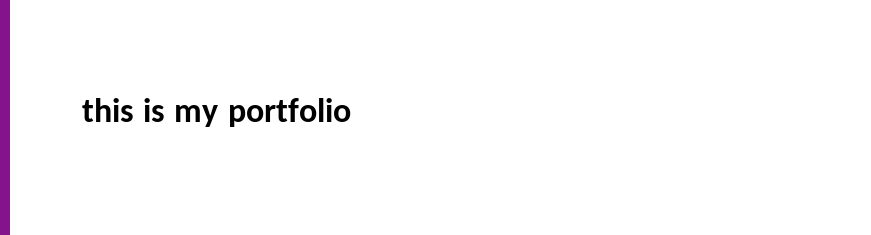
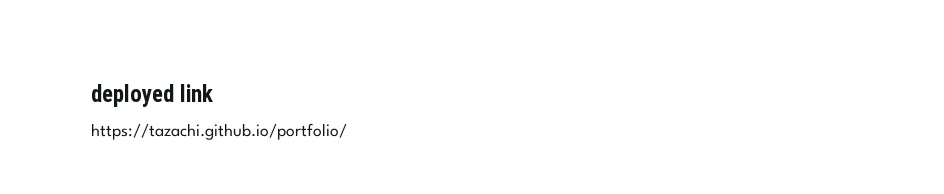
[82,98,351,127] this is my portfolio -> [91,84,214,107] [91,123,347,140] deployed link // https://tazachi.github.io/portfolio/

